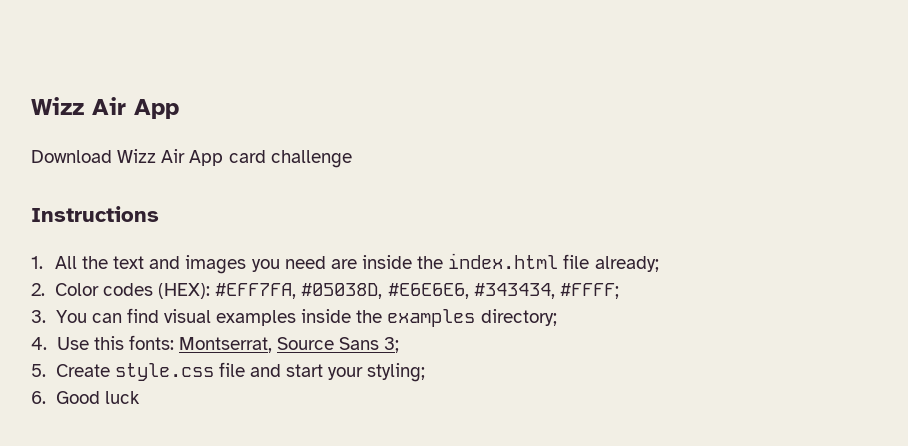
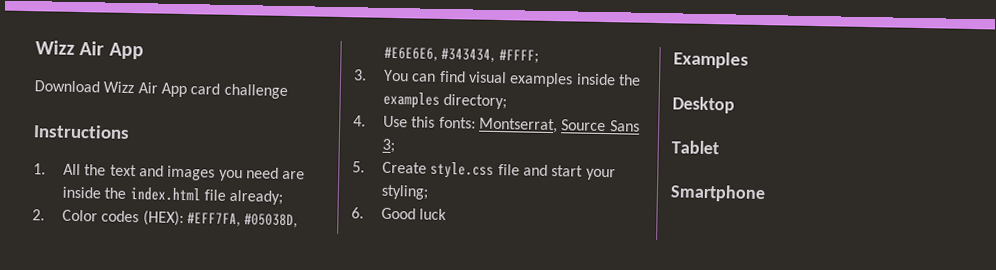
(140, 397) none -> [673,51,749,69] [672,96,735,114] [671,140,719,155] [670,184,766,203] // Examples // Desktop // Tablet // Smartphone

